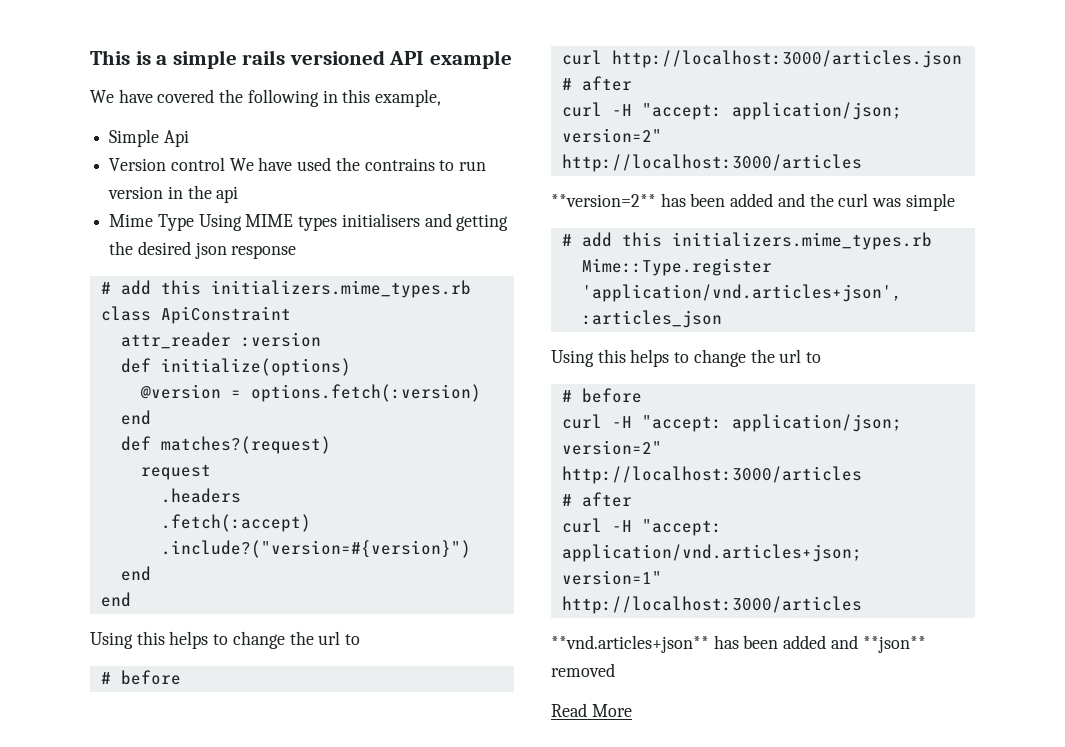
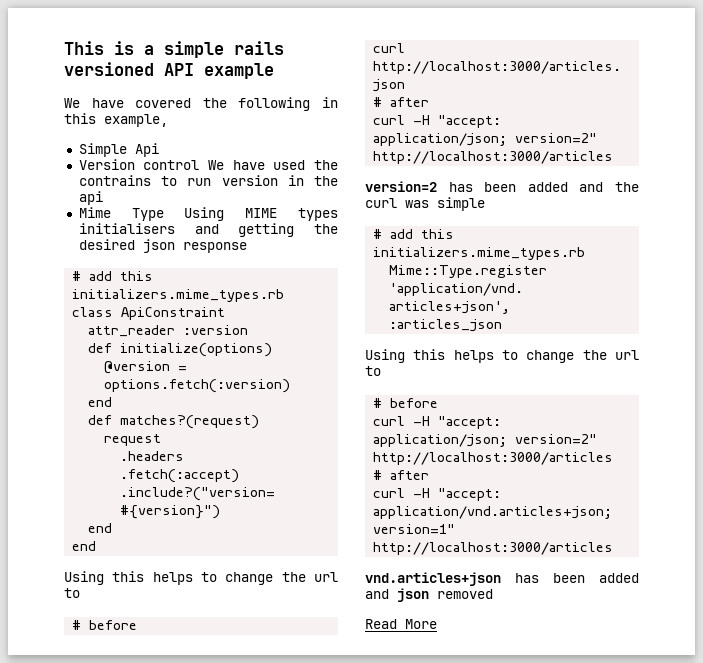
[551,194,656,207] **version=2** -> [365,181,437,192] version=2
[551,635,926,653] **vnd.articles+json** has been added and **json** -> [365,572,639,586] [365,588,429,602] vnd.articles+json has been added and json

